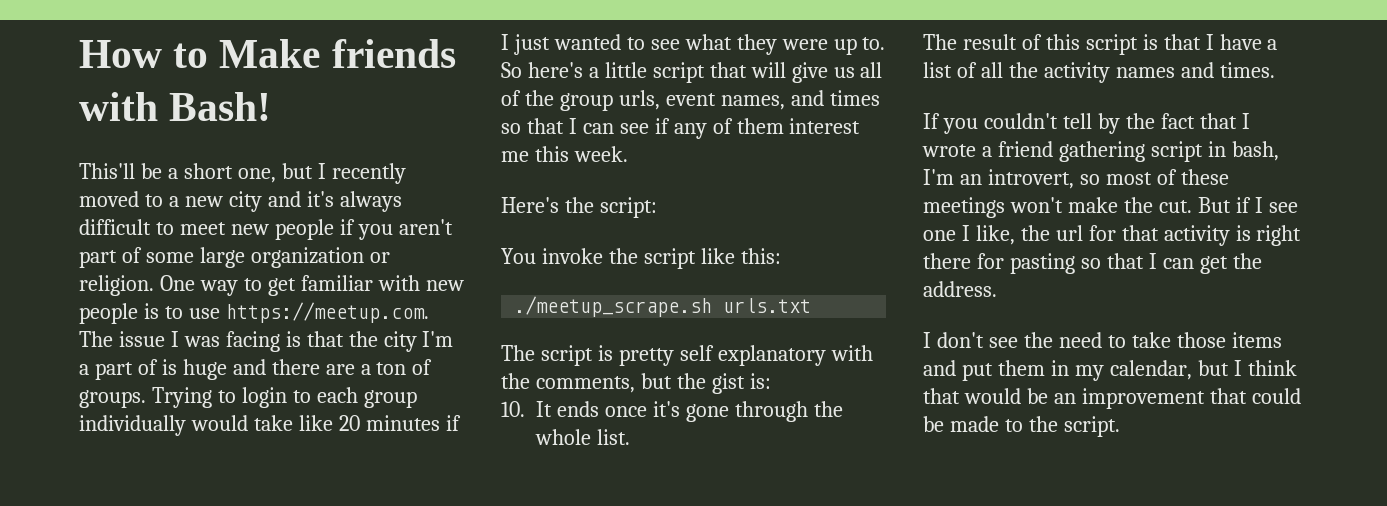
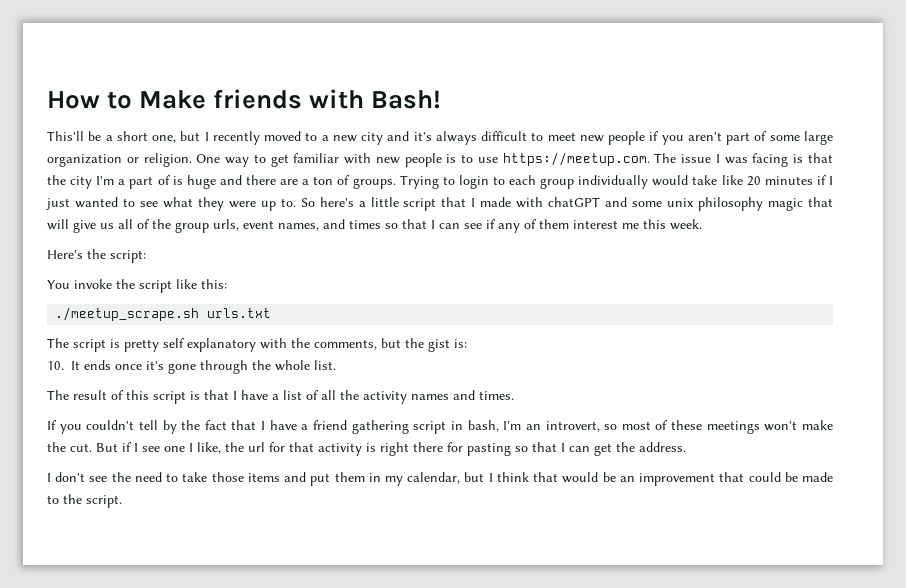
(747, 70) none -> [471,197,833,211] I made with chatGPT and some unix philosophy magic that
[922,144,976,157] wrote -> [269,420,297,430] have

